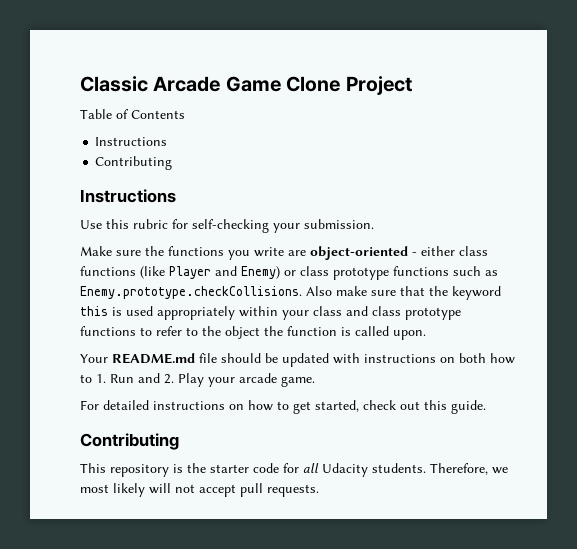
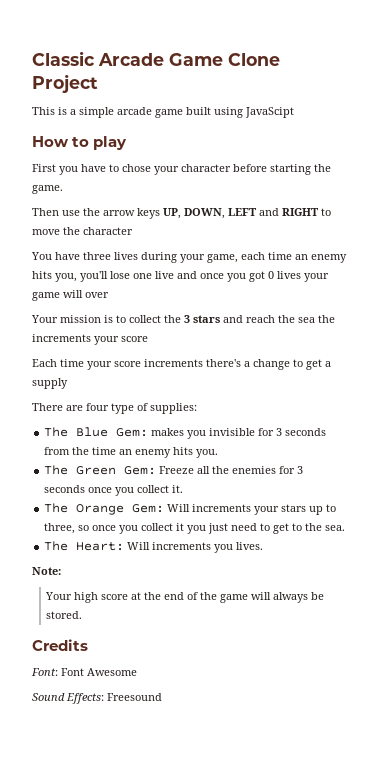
[80,109,185,119] [95,137,168,146] [95,156,173,170] [80,189,176,203] [80,219,374,233] [80,246,488,260] [80,266,498,280] [80,286,501,300] [80,306,461,320] [80,326,426,340] [80,353,515,367] [80,373,315,387] [80,400,486,414] [80,433,179,450] [80,463,508,477] [80,483,319,497] Table of Contents // Instructions // Contributing // Instructions // Use this rubric for self-checking your submission. // Make sure the functions you write are object-oriented - either class functions (like Player and Enemy) or class prototype functions such as Enemy.prototype.checkCollisions. Also make sure that the keyword this is used appropriately within your class and class prototype functions to refer to the object the function is called upon. // Your README.md file should be updated with instructions on both how to 1. Run and 2. Play your arcade game. // For detailed instructions on how to get started, check out this guide. // Contributing // This repository is the starter code for all Udacity students. Therefore, we most likely will not accept pull requests. -> [32,107,294,118] [32,136,128,150] [32,164,331,175] [32,185,63,194] [32,208,331,219] [32,227,133,235] [31,252,347,263] [32,271,329,282] [32,290,109,301] [31,315,335,323] [32,334,148,345] [32,359,331,370] [32,378,68,389] [32,403,197,414] [44,427,327,439] [44,447,219,458] [44,465,304,475] [44,485,184,496] [44,503,337,515] [44,523,346,534] [44,541,264,553] [32,567,61,575] [45,592,325,603] [46,611,83,619] [32,639,88,651] [31,668,137,676] [32,693,162,704] This is a simple arcade game built using JavaScipt // How to play // First you have to chose your character before starting the game. // Then use the arrow keys UP, DOWN, LEFT and RIGHT to move the character // You have three lives during your game, each time an enemy hits you, you'll lose one live and once you got 0 lives your game will over // Your mission is to collect the 3 stars and reach the sea the increments your score // Each time your score increments there's a change to get a supply // There are four type of supplies: // The Blue Gem: makes you invisible for 3 seconds from the time an enemy hits you. // The Green Gem: Freeze all the enemies for 3 seconds once you collect it. // The Orange Gem: Will increments your stars up to three, so once you collect it you just need to get to the sea. // The Heart: Will increments you lives. // Note: // Your high score at the end of the game will always be stored. // Credits // Font: Font Awesome // Sound Effects: Freesound

